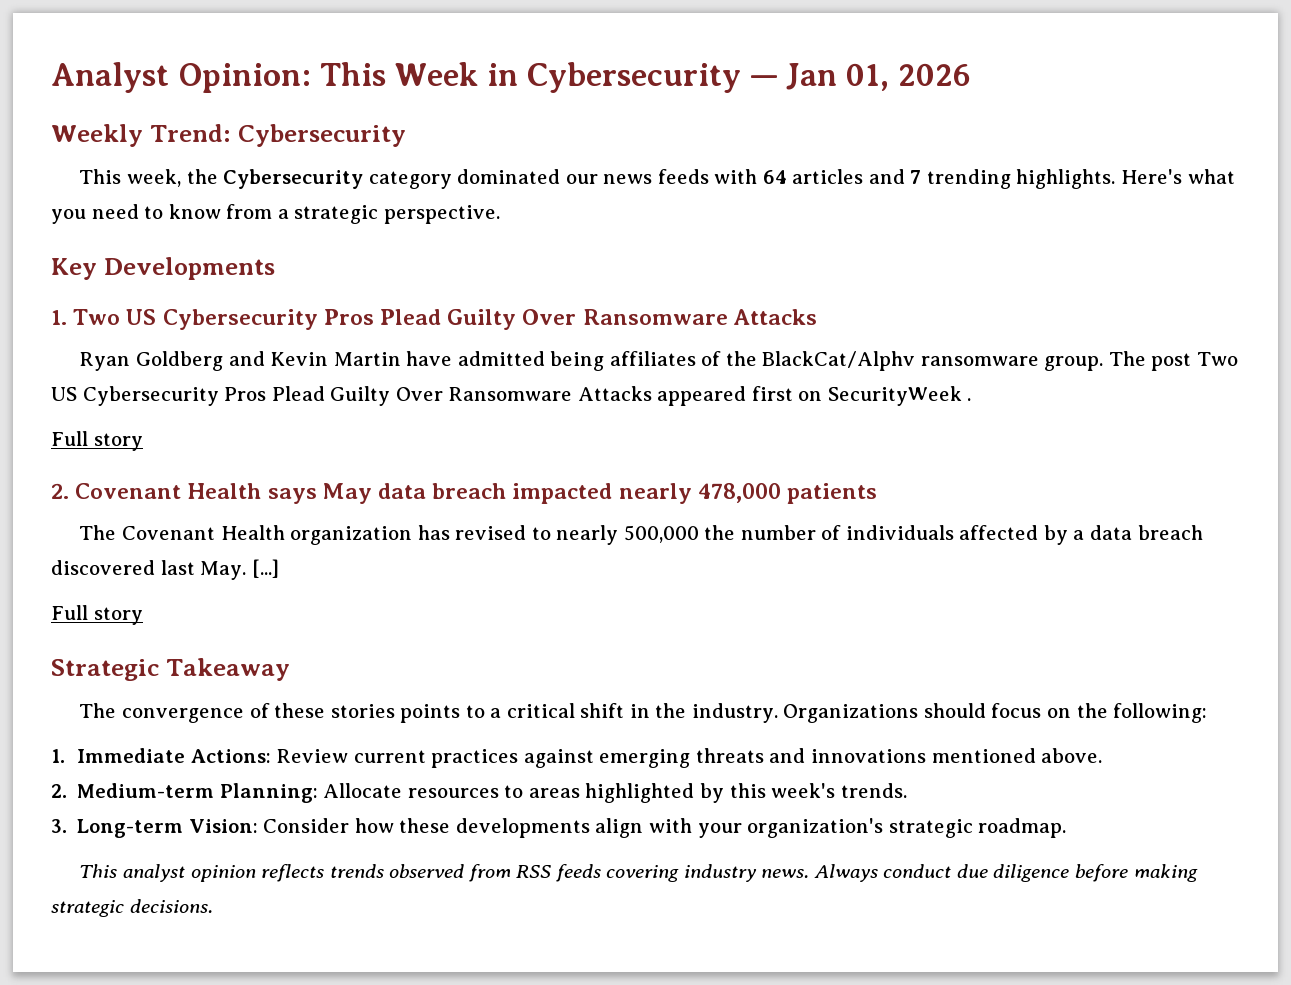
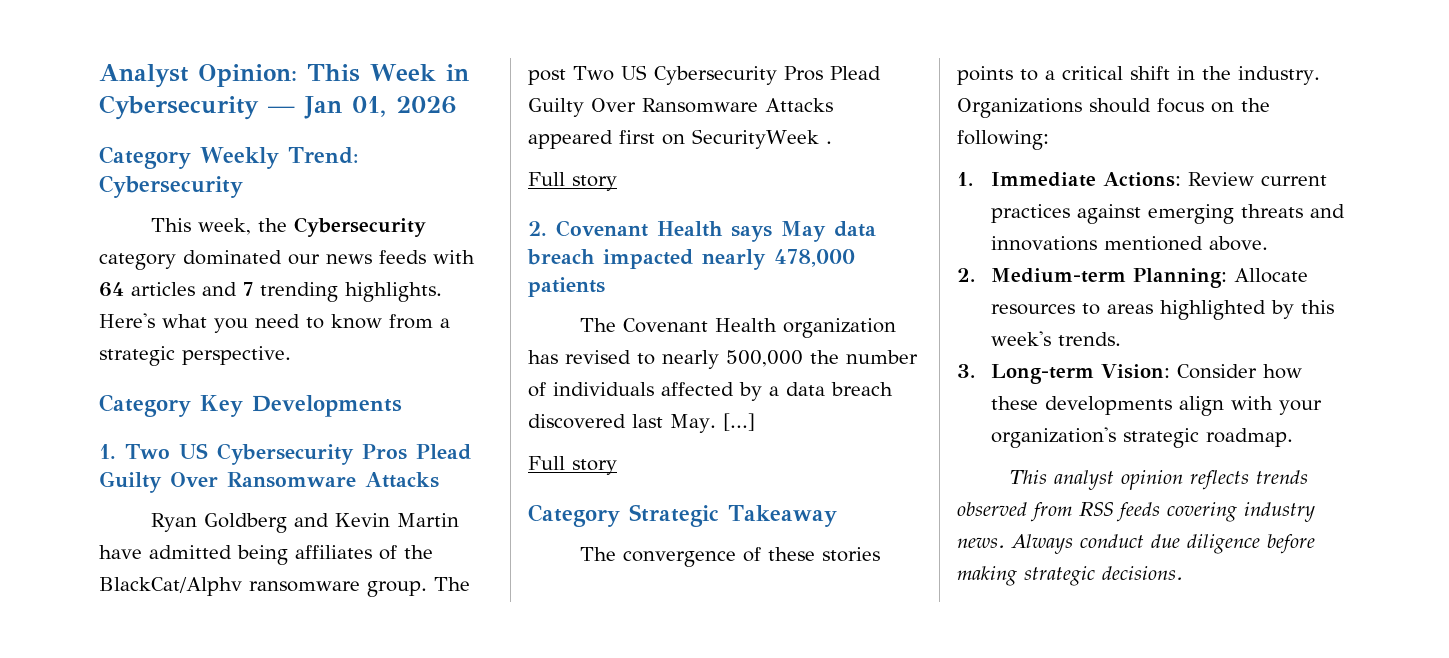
(971, 74) none -> [99,146,191,169] Category
(500, 214) none -> [99,394,191,417] Category
(143, 616) none -> [528,504,620,527] Category

